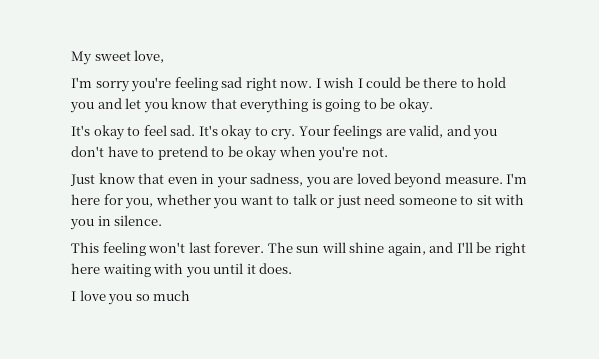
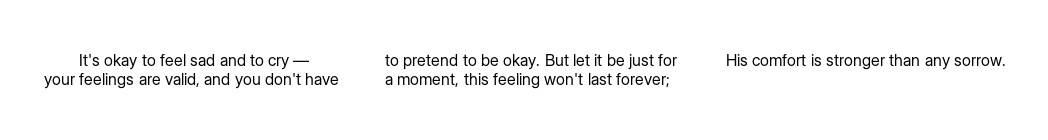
[71,50,165,65] [71,77,507,92] [70,98,433,113] [71,125,330,140] My sweet love, // I'm sorry you're feeling sad right now. I wish I could be there to hold you and let you know that everything is going to be okay. // It's okay to feel sad. It's okay to cry. Your -> [78,54,310,70] [44,76,75,89] It's okay to feel sad and to cry — your
[246,146,388,161] [70,173,528,188] [71,194,525,209] [70,215,163,230] [71,242,526,256] [71,263,293,278] [71,290,191,305] okay when you're not. // Just know that even in your sadness, you are loved beyond measure. I'm here for you, whether you want to talk or just need someone to sit with you in silence. // This feeling won't last forever. The sun will shine again, and I'll be right here waiting with you until it does. // I love you so much -> [503,54,678,70] [385,73,670,89] [726,54,1006,70] okay. But let it be just for a moment, this feeling won't last forever; His comfort is stronger than any sorrow.

